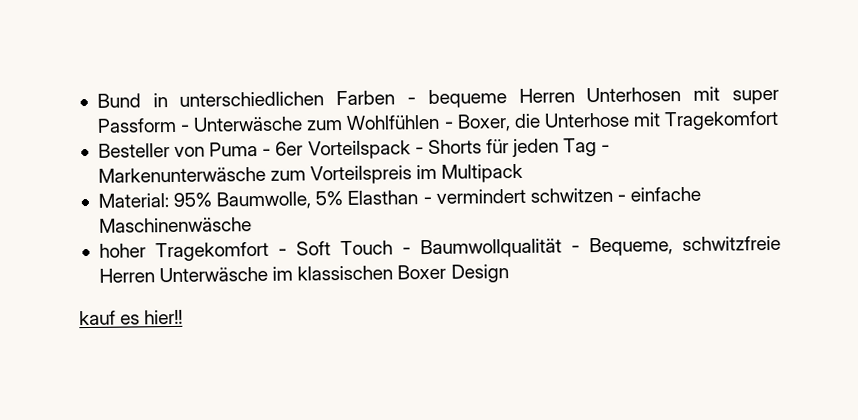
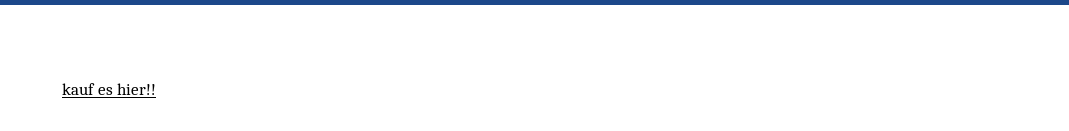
[96,86,779,109] [96,110,780,133] [97,138,611,160] [97,163,524,185] [97,186,702,210] [98,217,252,233] [98,235,781,262] [98,264,509,283] Bund in unterschiedlichen Farben - bequeme Herren Unterhosen mit super Passform - Unterwäsche zum Wohlfühlen - Boxer, die Unterhose mit Tragekomfort // Besteller von Puma - 6er Vorteilspack - Shorts für jeden Tag - Markenunterwäsche zum Vorteilspreis im Multipack // Material: 95% Baumwolle, 5% Elasthan - vermindert schwitzen - einfache Maschinenwäsche // hoher Tragekomfort - Soft Touch - Baumwollqualität - Bequeme, schwitzfreie Herren Unterwäsche im klassischen Boxer Design // -> (62, 89) none

